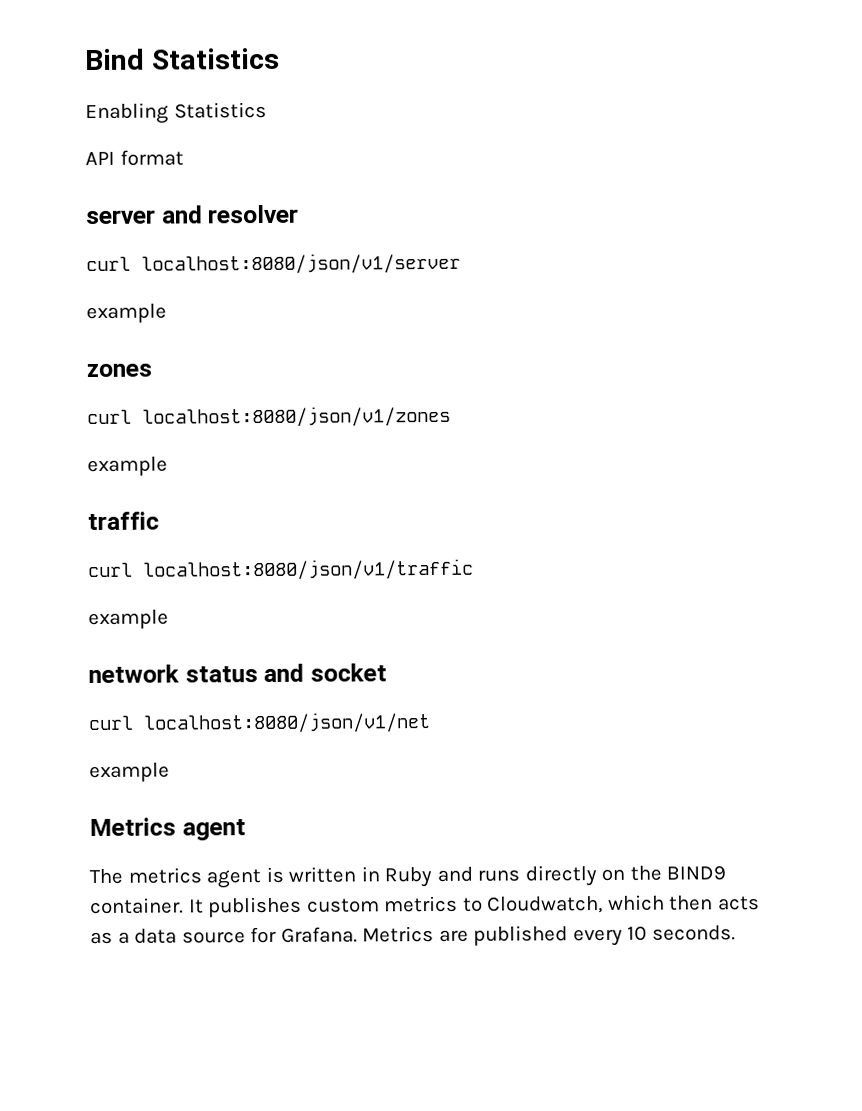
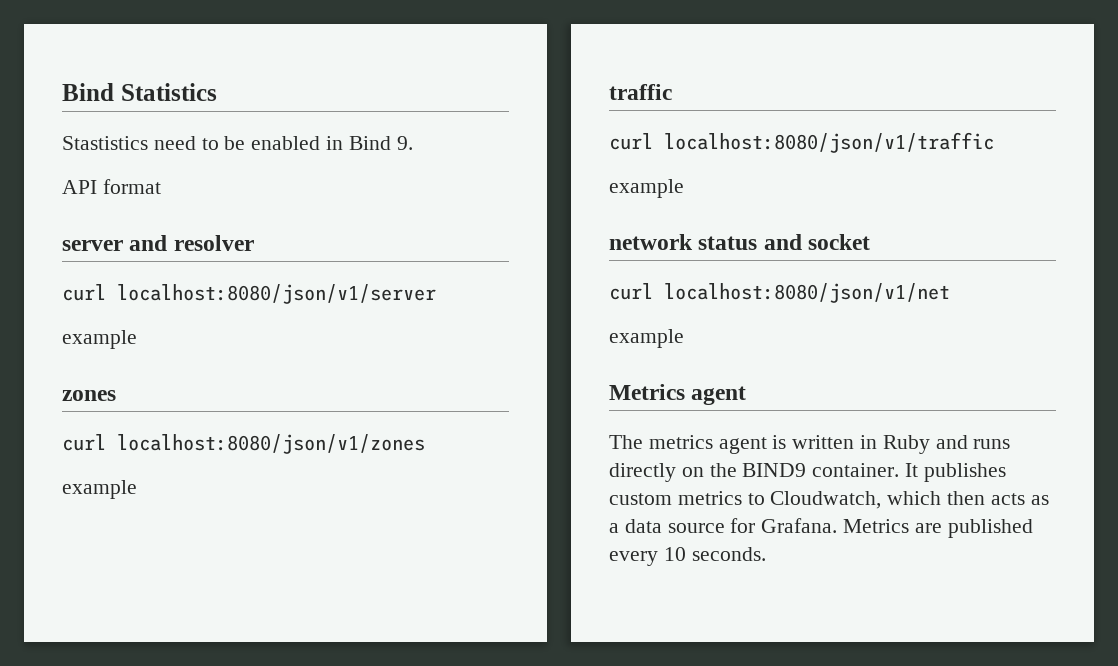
[85,101,267,125] Enabling Statistics -> [62,136,413,150] Stastistics need to be enabled in Bind 9.

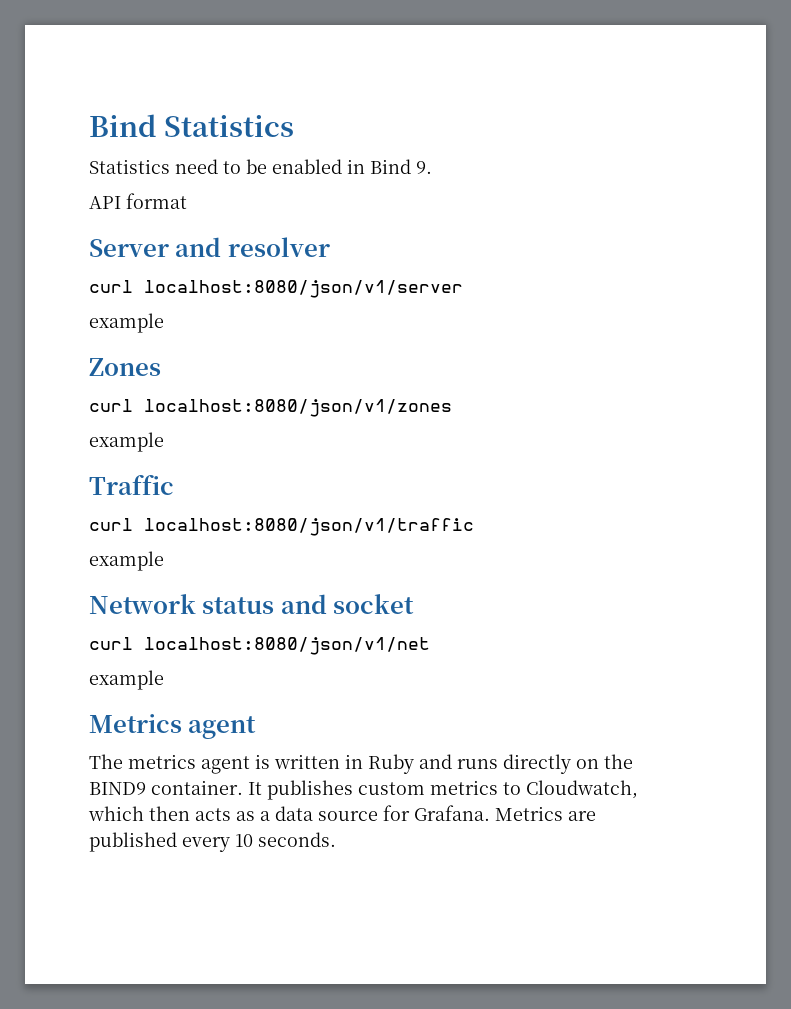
[62,136,148,150] Stastistics -> [89,159,170,174] Statistics
[62,240,123,251] server -> [89,239,169,257] Server
[62,390,116,401] zones -> [89,358,161,376] Zones
[609,84,672,100] traffic -> [89,474,174,495] Traffic
[609,234,693,250] network -> [89,594,196,614] Network

